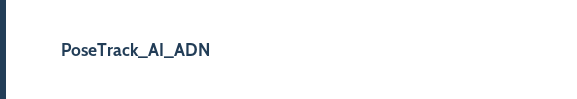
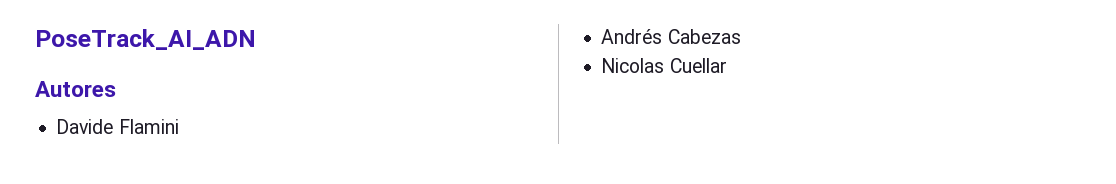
(210, 50) none -> [35,81,116,97] [56,119,179,134] [601,29,741,44] [601,58,727,73] // Autores // Davide Flamini // Andrés Cabezas // Nicolas Cuellar

